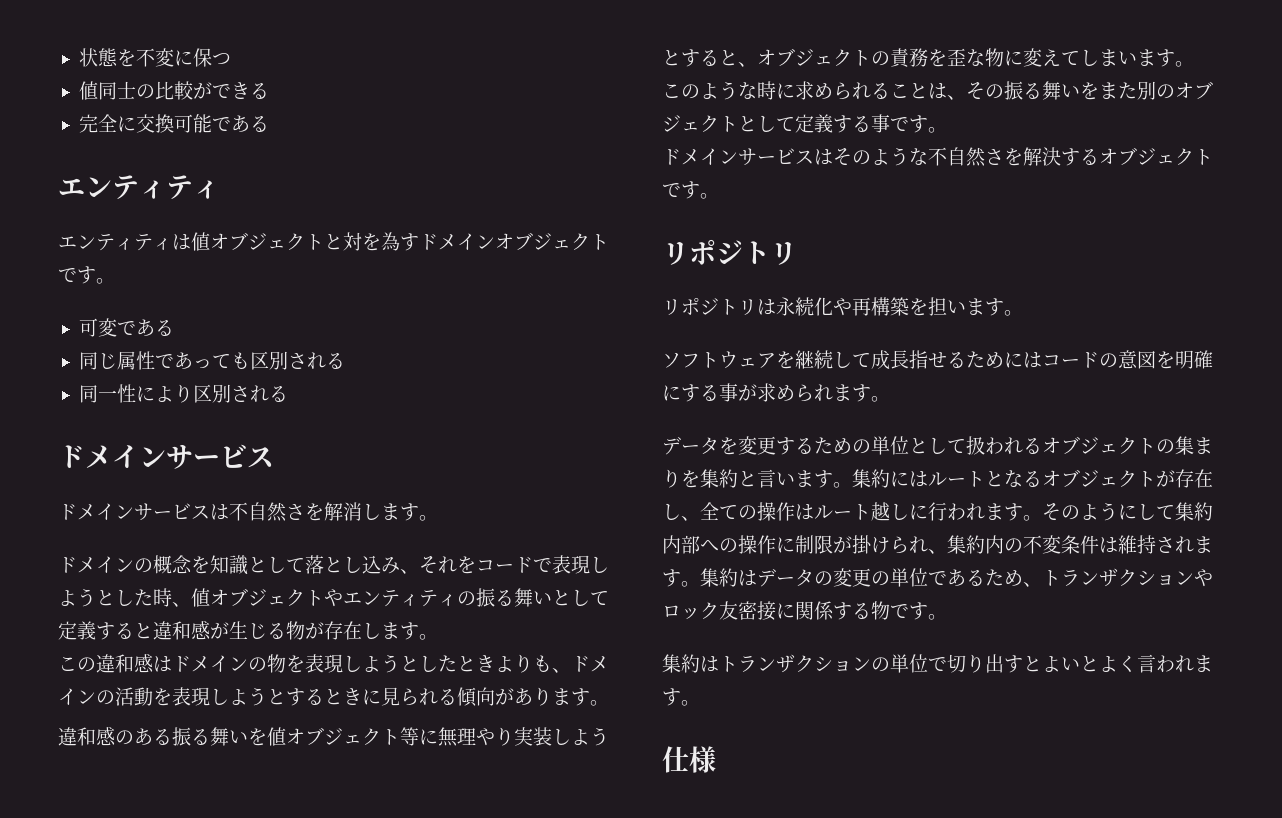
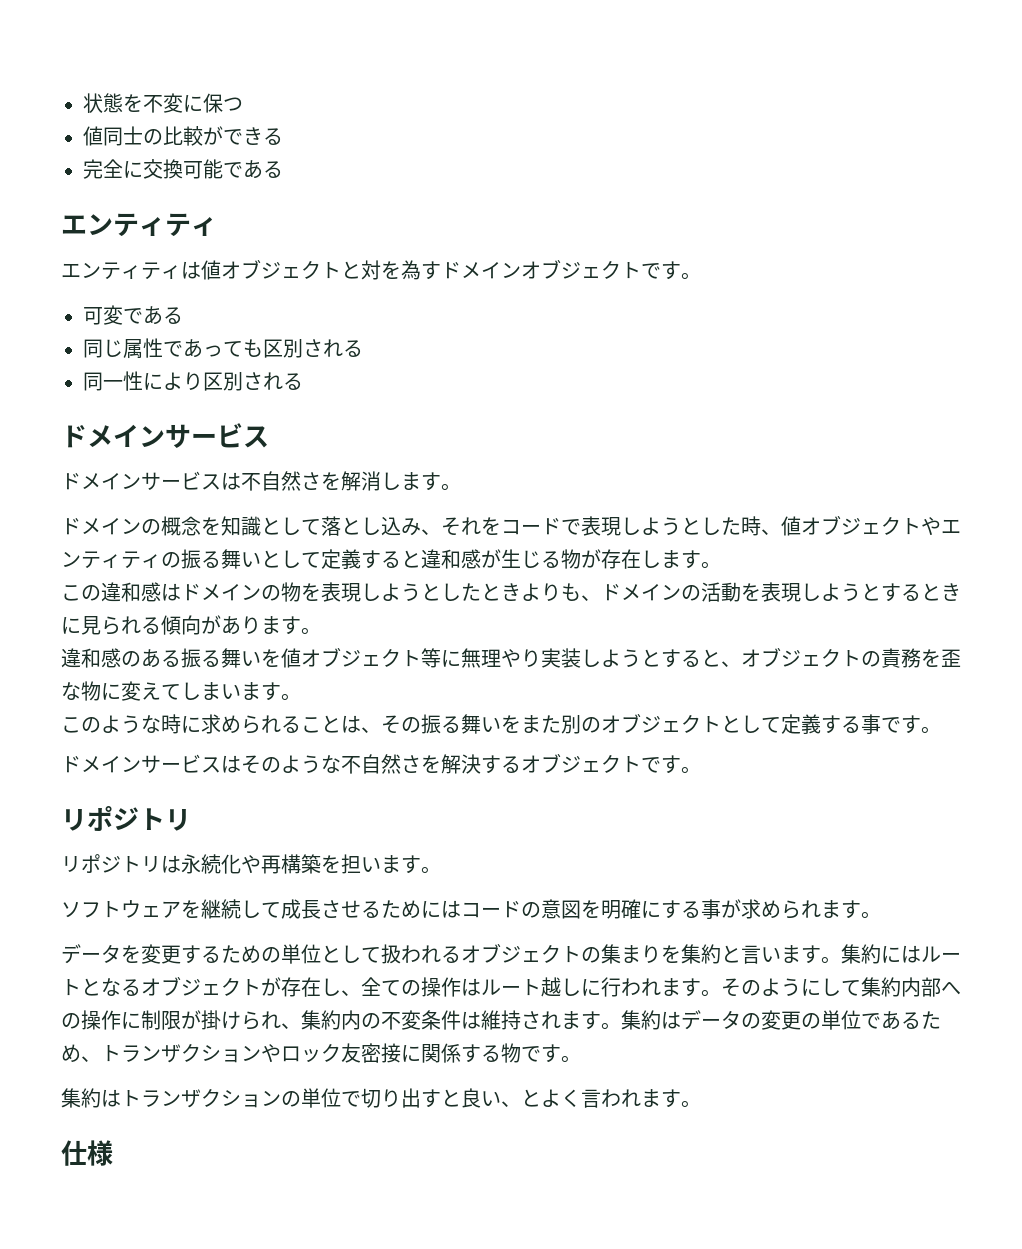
[909,350,928,369] 指 -> [321,900,341,918] さ
[1042,656,1080,672] よい -> [461,1088,521,1108] 良い、

